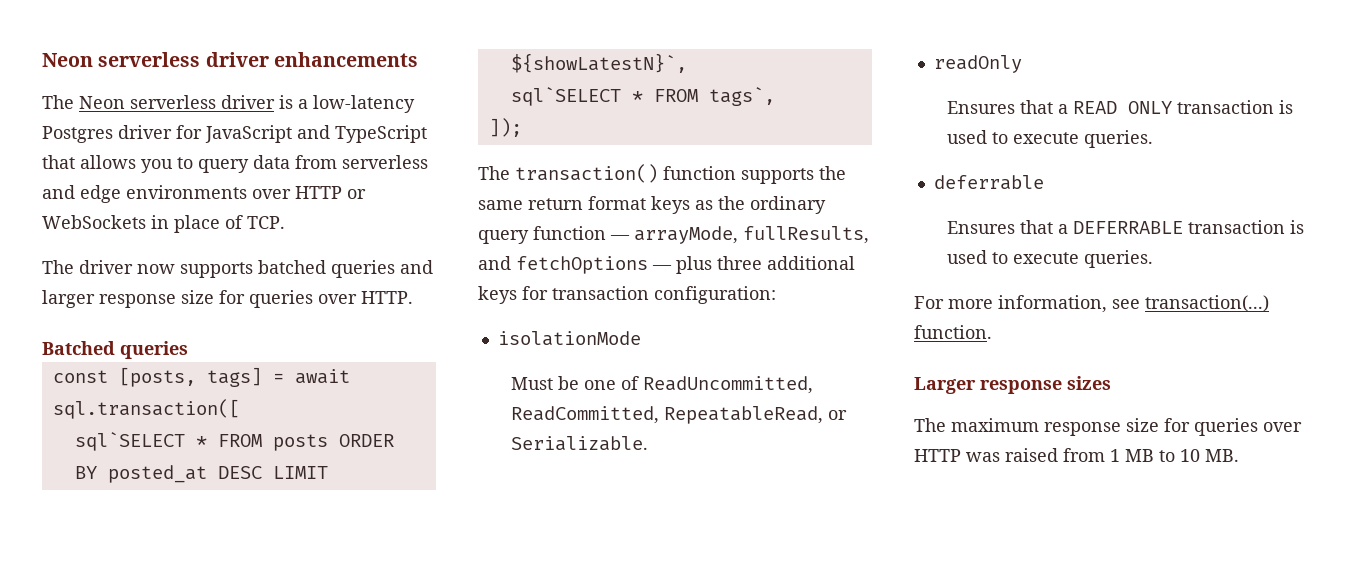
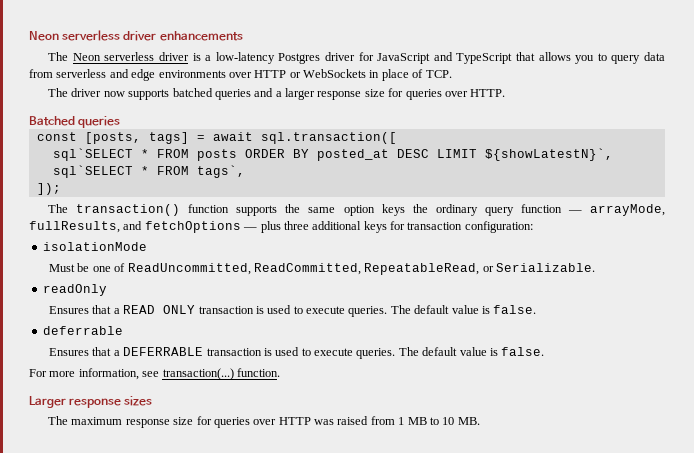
(433, 267) none -> [275,91,282,97] a
[528,196,713,214] return format keys as -> [343,204,405,216] option keys
(1153, 139) none -> [390,305,537,314] The default value is false.
(1153, 259) none -> [398,347,545,356] The default value is false.

